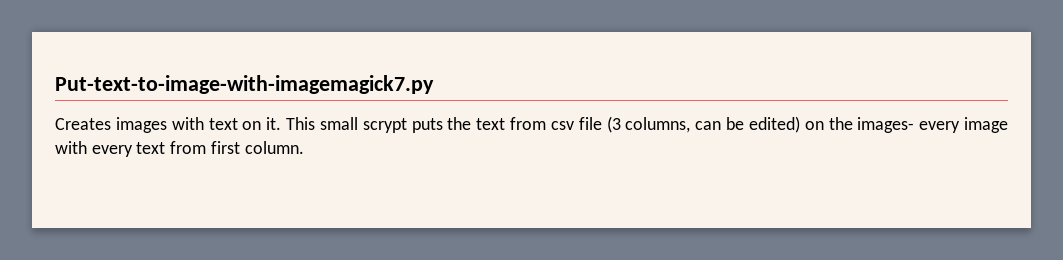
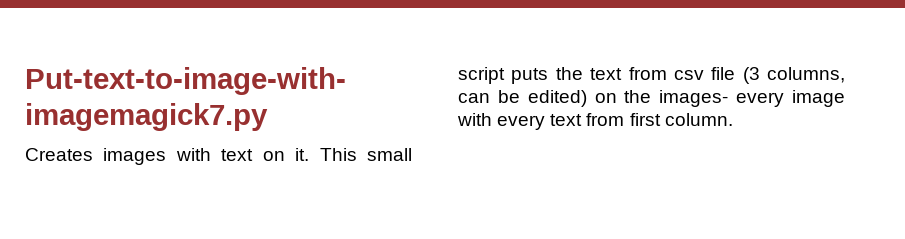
[362,118,407,133] scrypt -> [458,67,505,84] script

